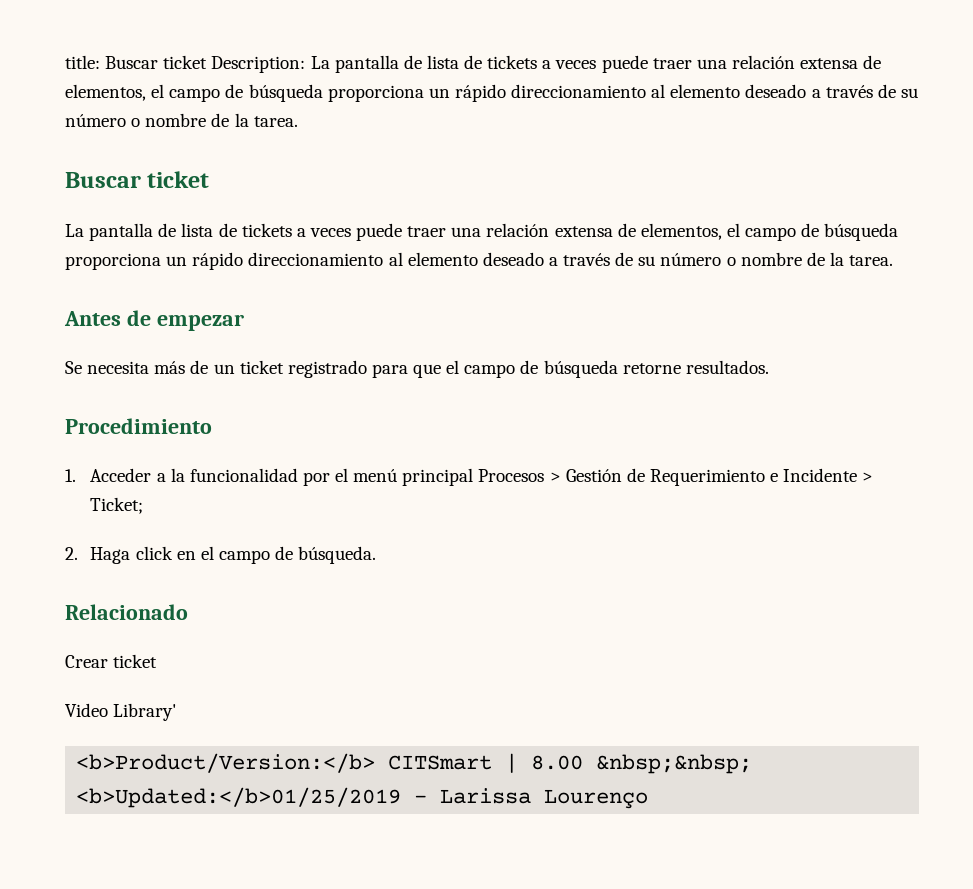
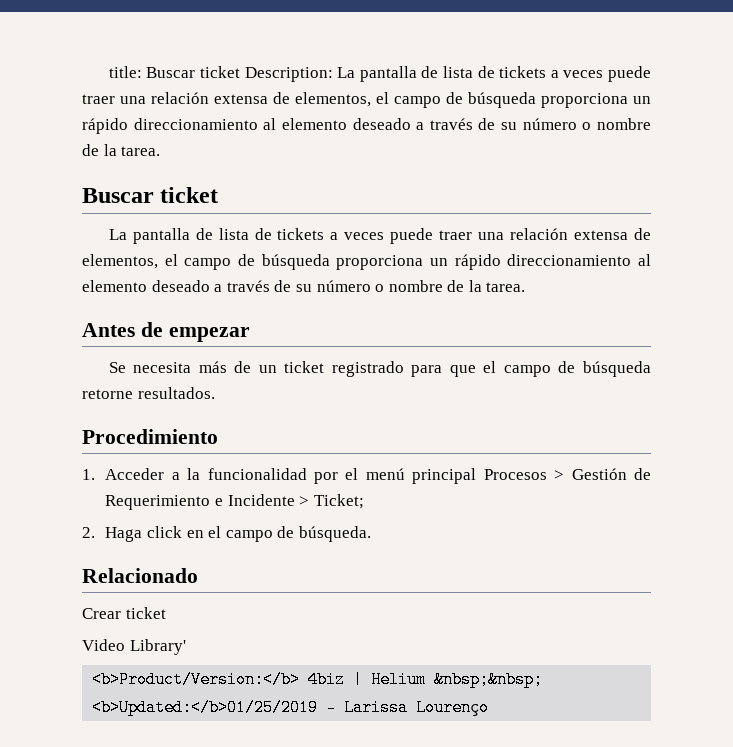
[388,753,584,773] CITSmart | 8.00 -> [308,671,427,688] 4biz | Helium

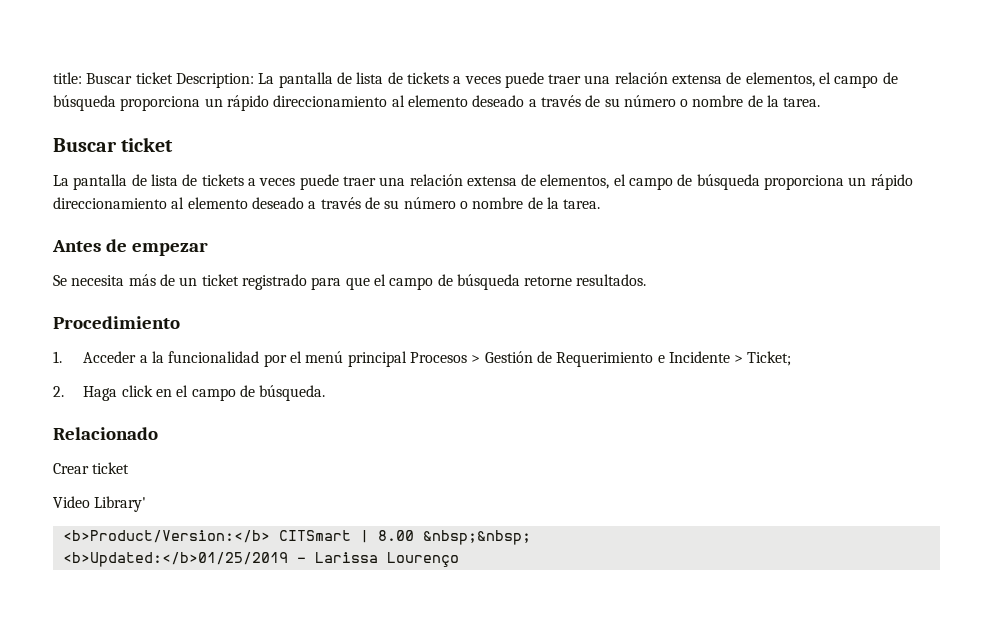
[308,671,427,688] 4biz | Helium -> [278,530,414,543] CITSmart | 8.00

